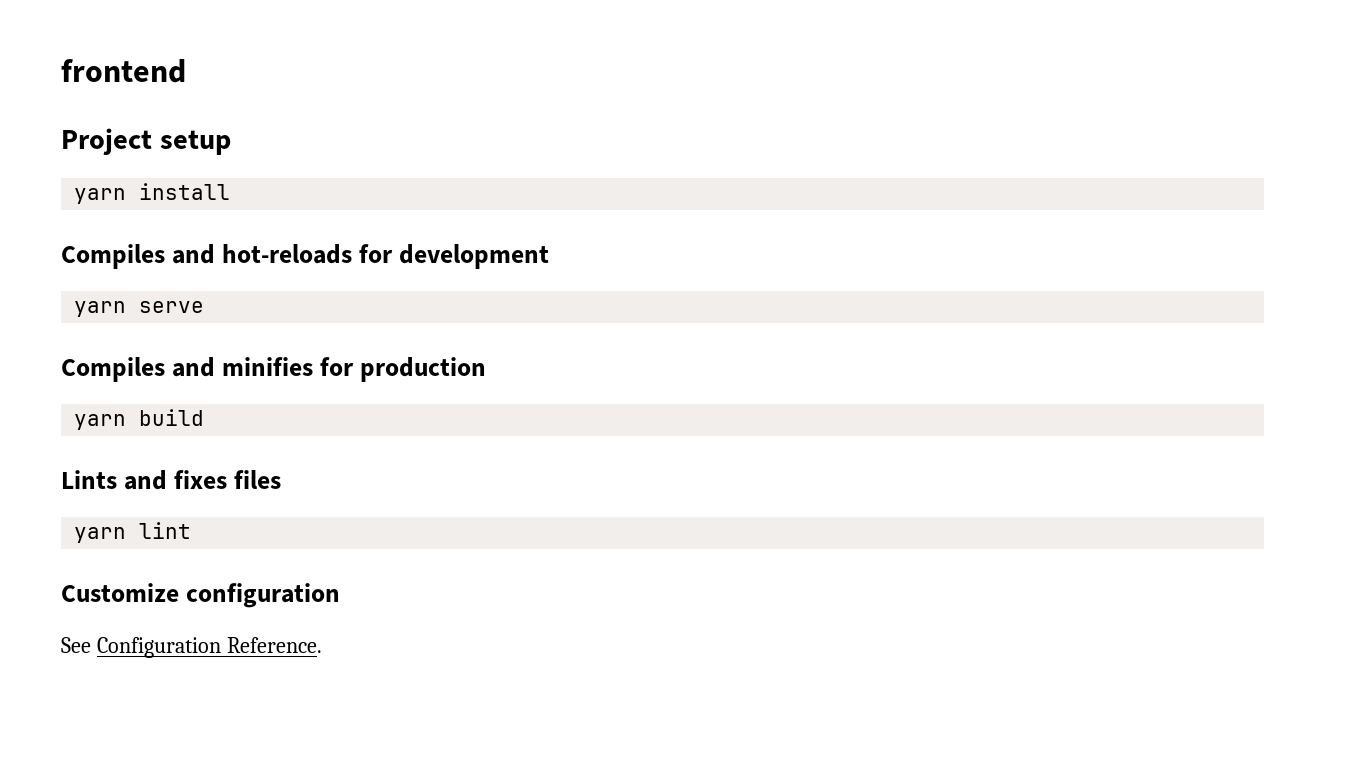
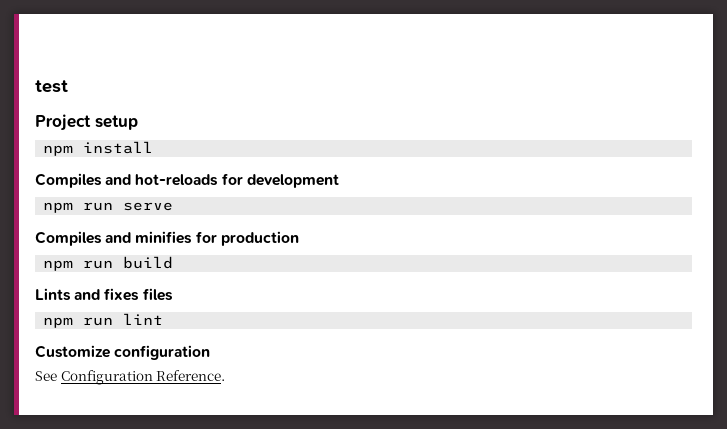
[61,59,186,83] frontend -> [35,80,68,93] test
[74,188,127,204] yarn -> [43,145,74,156] npm
[74,301,127,317] yarn -> [43,202,114,213] npm run
[74,414,127,430] yarn -> [43,260,114,271] npm run
[74,527,127,543] yarn -> [43,317,114,328] npm run

